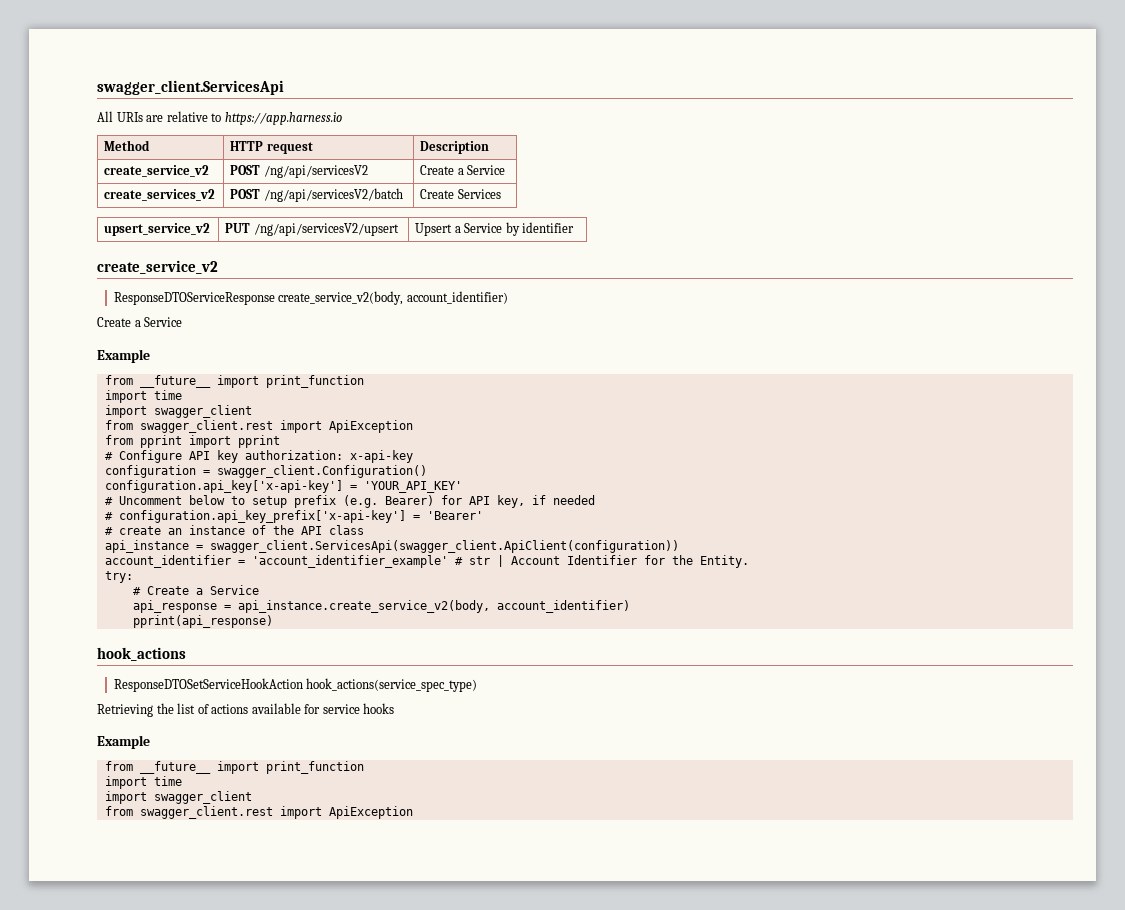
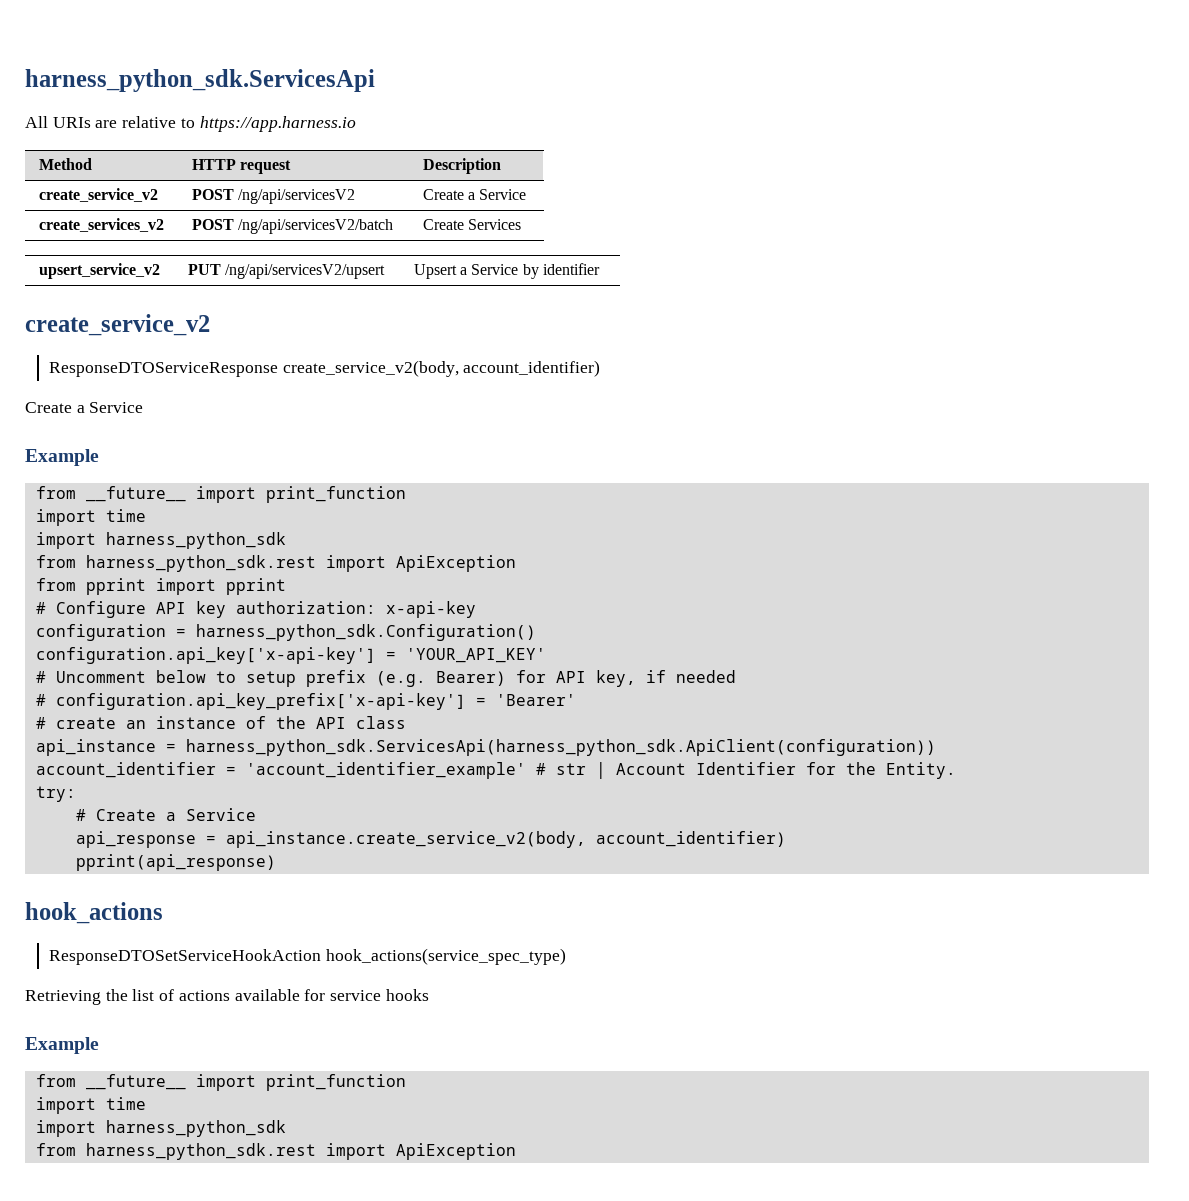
[97,80,284,95] swagger_client.ServicesApi -> [25,69,375,92] harness_python_sdk.ServicesApi
[153,405,252,418] [104,420,273,433] swagger_client // from swagger_client.rest -> [105,532,286,549] [35,555,316,572] harness_python_sdk // from harness_python_sdk.rest
[216,465,427,478] swagger_client.Configuration() -> [195,624,536,641] harness_python_sdk.Configuration()
[209,540,679,553] swagger_client.ServicesApi(swagger_client.ApiClient(configuration)) -> [185,739,936,756] harness_python_sdk.ServicesApi(harness_python_sdk.ApiClient(configuration))
[153,791,252,804] [104,806,273,819] swagger_client // from swagger_client.rest -> [105,1120,286,1137] [35,1143,316,1160] harness_python_sdk // from harness_python_sdk.rest

